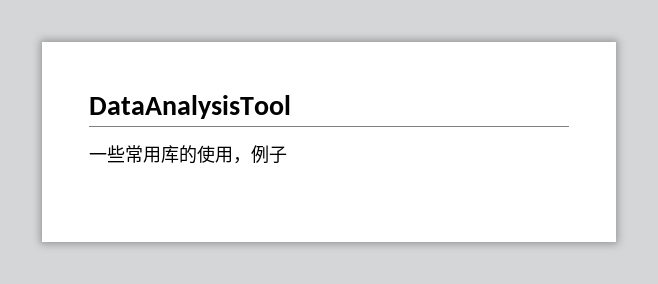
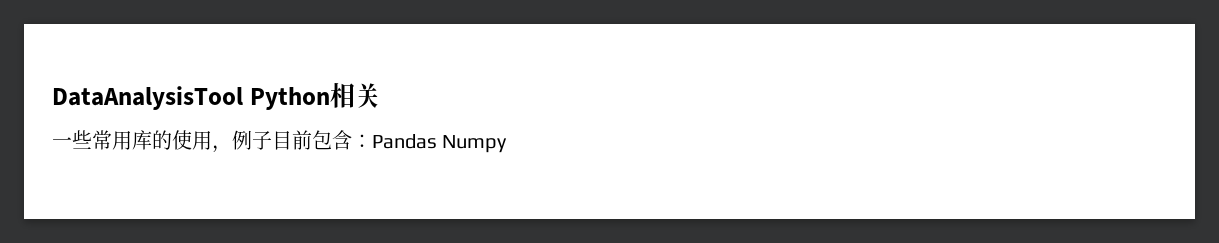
(291, 107) none -> [249,82,380,110] Python相关
(287, 155) none -> [272,130,508,153] 目前包含：Pandas Numpy

